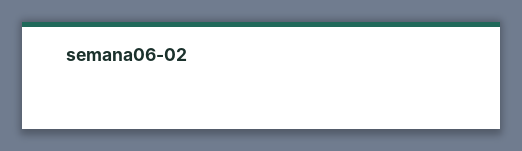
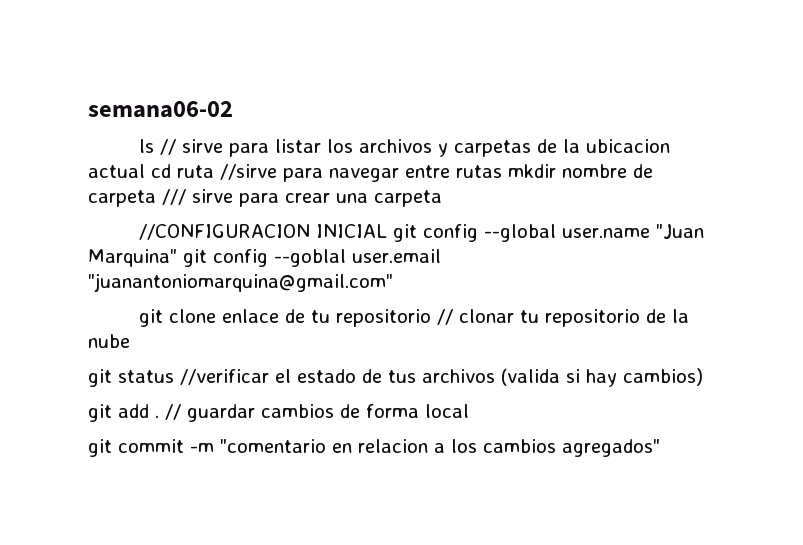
(187, 54) none -> [138,139,670,157] [88,164,653,182] [88,189,442,207] [138,224,704,242] [88,249,441,267] [88,273,393,292] [138,309,689,327] [88,334,130,348] [88,368,703,387] [88,404,469,422] [88,439,660,457] // ls // sirve para listar los archivos y carpetas de la ubicacion actual cd ruta //sirve para navegar entre rutas mkdir nombre de carpeta /// sirve para crear una carpeta // //CONFIGURACION INICIAL git config --global user.name "Juan Marquina" git config --goblal user.email "juanantoniomarquina@gmail.com" // git clone enlace de tu repositorio // clonar tu repositorio de la nube // git status //verificar el estado de tus archivos (valida si hay cambios) // git add . // guardar cambios de forma local // git commit -m "comentario en relacion a los cambios agregados"

